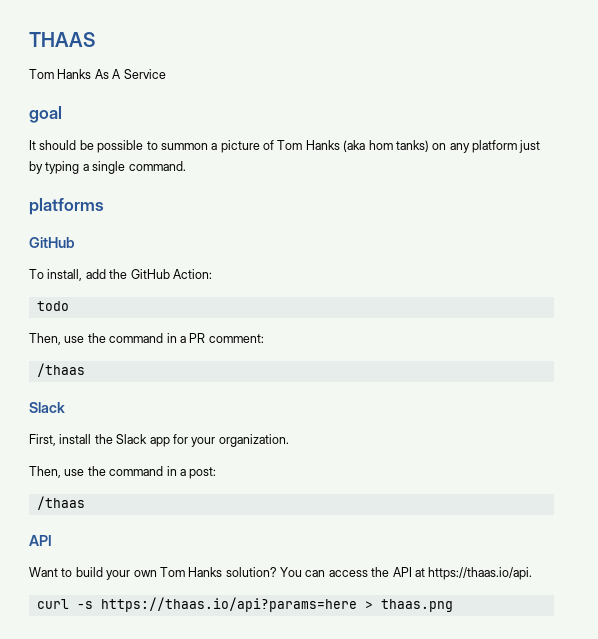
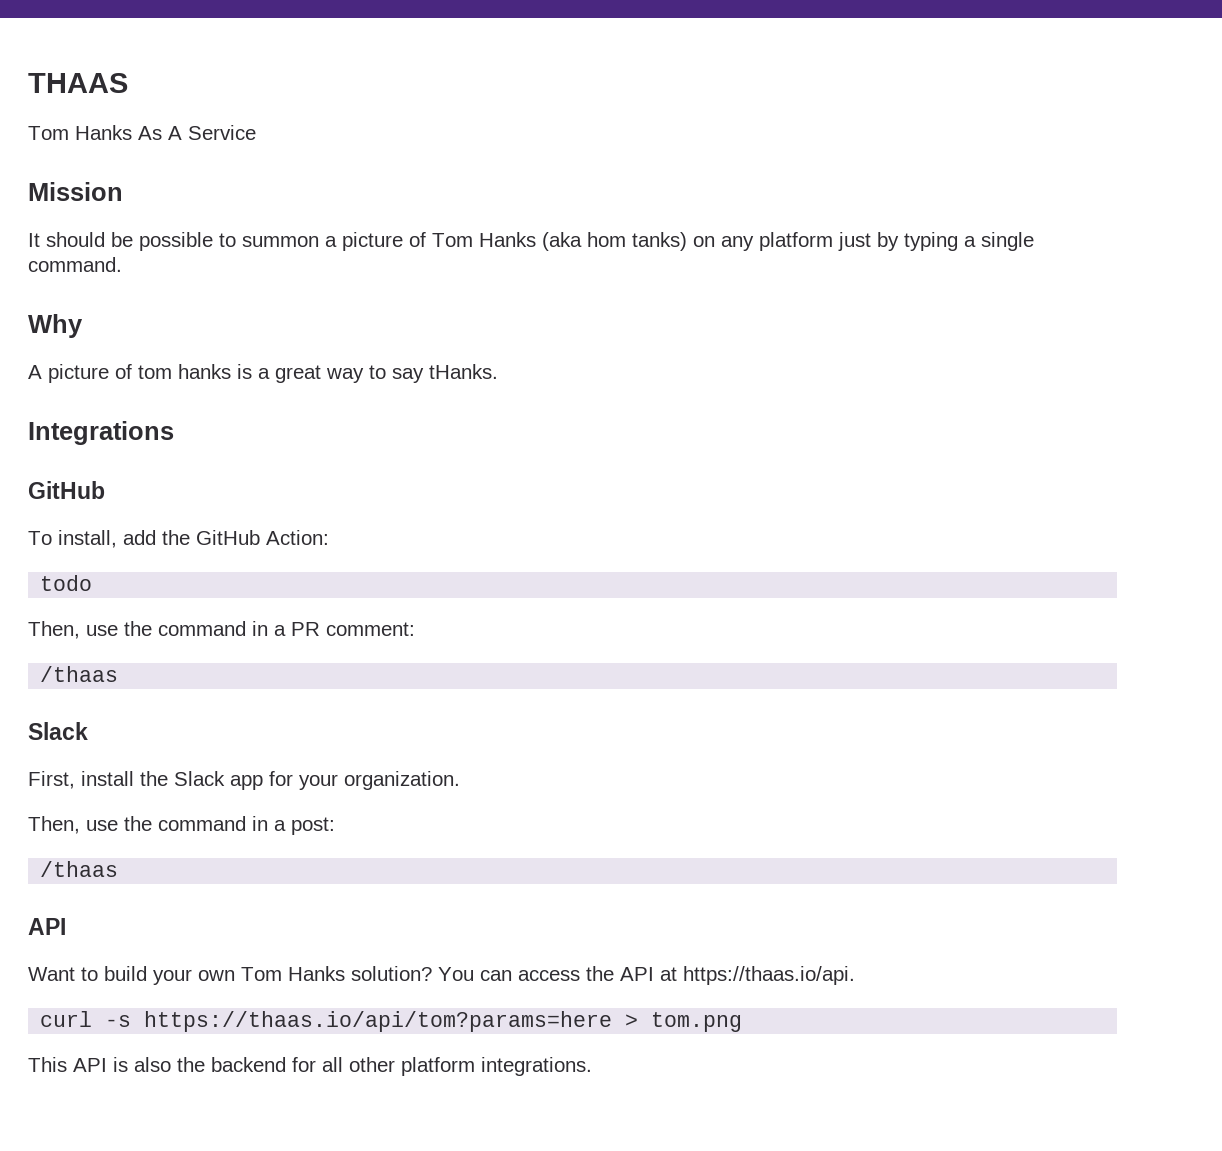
[29,106,62,123] goal -> [28,182,123,201] Mission
[29,198,104,215] platforms -> [28,314,83,338] [28,364,498,383] [28,421,174,445] Why // A picture of tom hanks is a great way to say tHanks. // Integrations
[100,597,453,612] https://thaas.io/api?params=here > thaas.png -> [144,1011,743,1032] [28,1057,592,1076] https://thaas.io/api/tom?params=here > tom.png // This API is also the backend for all other platform integrations.

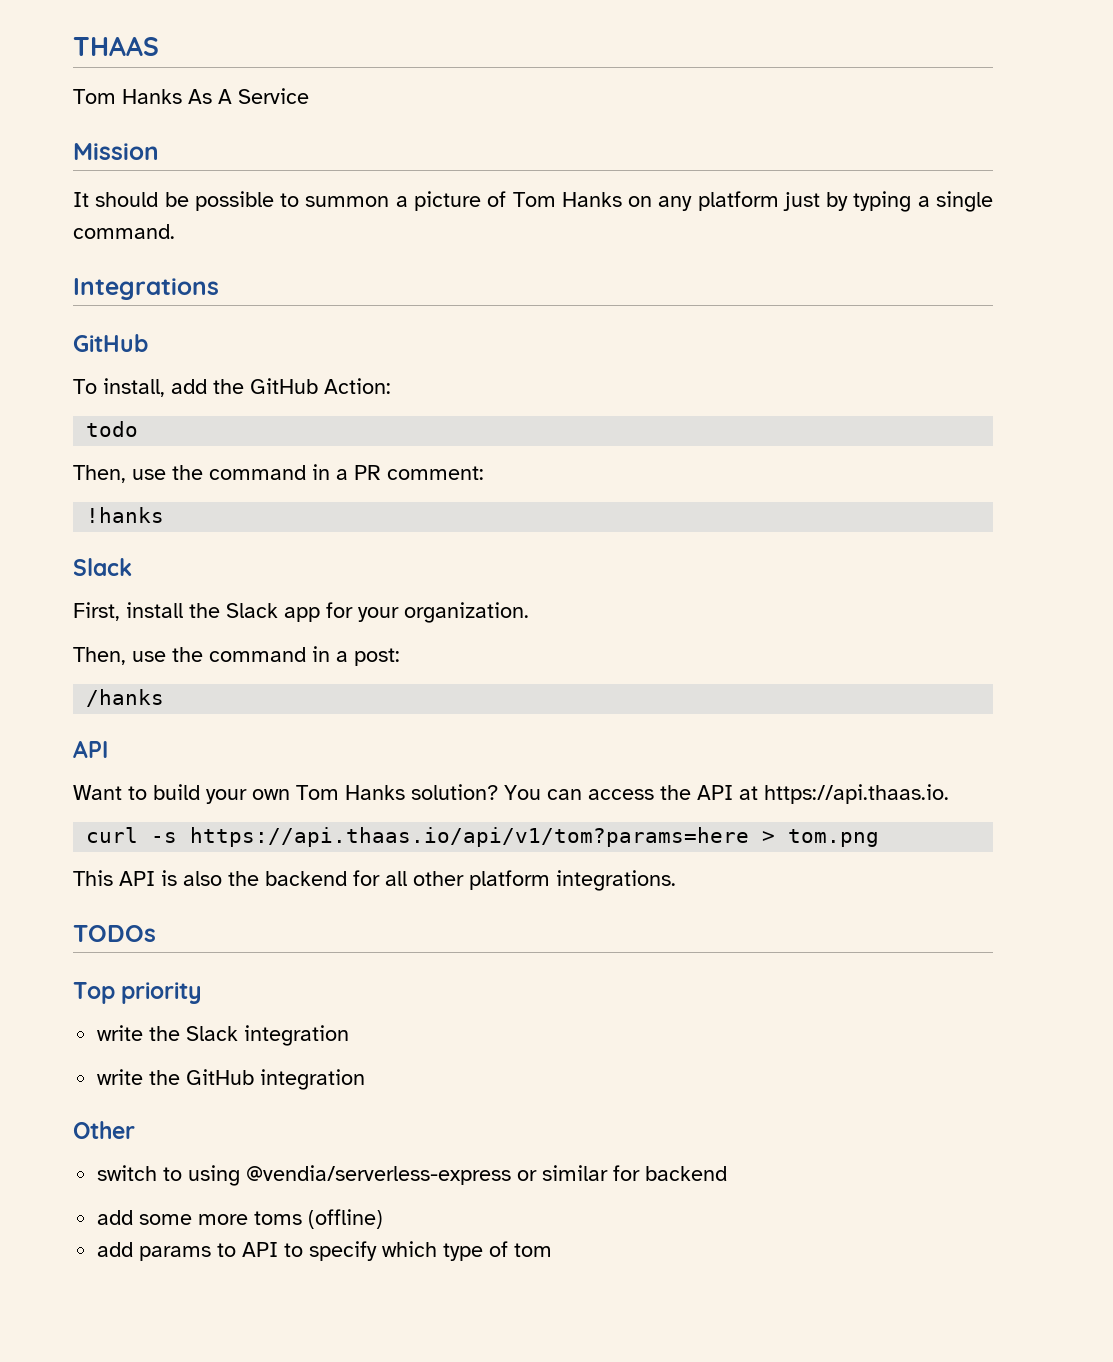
[542,232,687,251] (aka hom tanks) -> (622, 199) none
[28,314,83,338] [28,364,498,383] // Why // A picture of tom hanks is a great way to say tHanks. -> (175, 231) none
[40,666,119,682] /thaas -> [86,507,165,523] !hanks
[40,861,119,877] /thaas -> [86,689,165,707] /hanks
[683,966,855,985] https://thaas.io/api. -> [764,784,949,804] https://api.thaas.io.
[144,1011,613,1032] https://thaas.io/api/tom?params=here -> [190,827,750,847] https://api.thaas.io/api/v1/tom?params=here
(592, 1066) none -> [73,925,156,942] [73,982,203,1004] [97,1025,350,1046] [97,1069,366,1090] [73,1121,135,1139] [97,1165,728,1186] [97,1209,384,1229] [97,1241,553,1261] // TODOs // Top priority // write the Slack integration // write the GitHub integration // Other // switch to using @vendia/serverless-express or similar for backend // add some more toms (offline) // add params to API to specify which type of tom

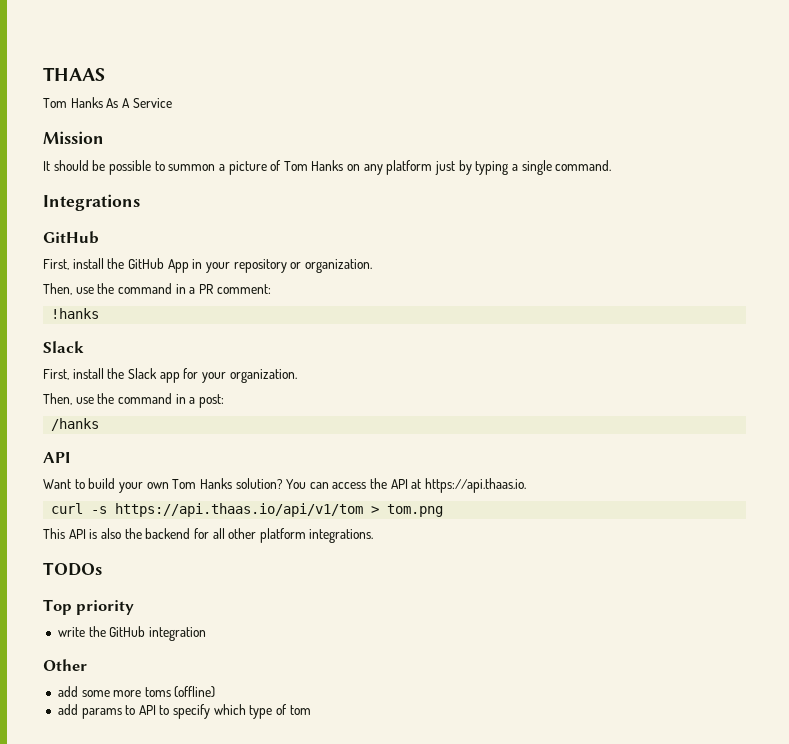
[73,378,391,397] [86,421,139,437] To install, add the GitHub Action: // todo -> [43,258,372,273] First, install the GitHub App in your repository or organization.
[190,827,750,847] https://api.thaas.io/api/v1/tom?params=here -> [115,503,364,517] https://api.thaas.io/api/v1/tom
[97,1025,350,1046] // write the Slack integration -> (135, 607) none
[97,1165,728,1186] // switch to using @vendia/serverless-express or similar for backend -> (87, 665) none

